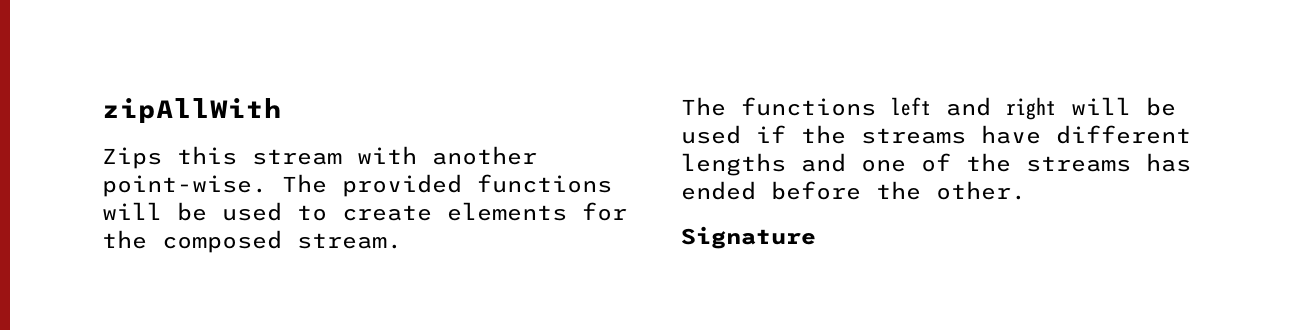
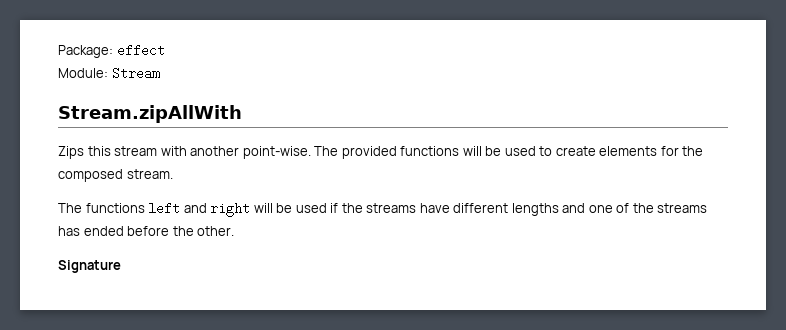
[102,98,282,123] zipAllWith -> [58,44,165,58] [58,67,160,80] [58,105,242,123] Package: effect // Module: Stream // Stream.zipAllWith

